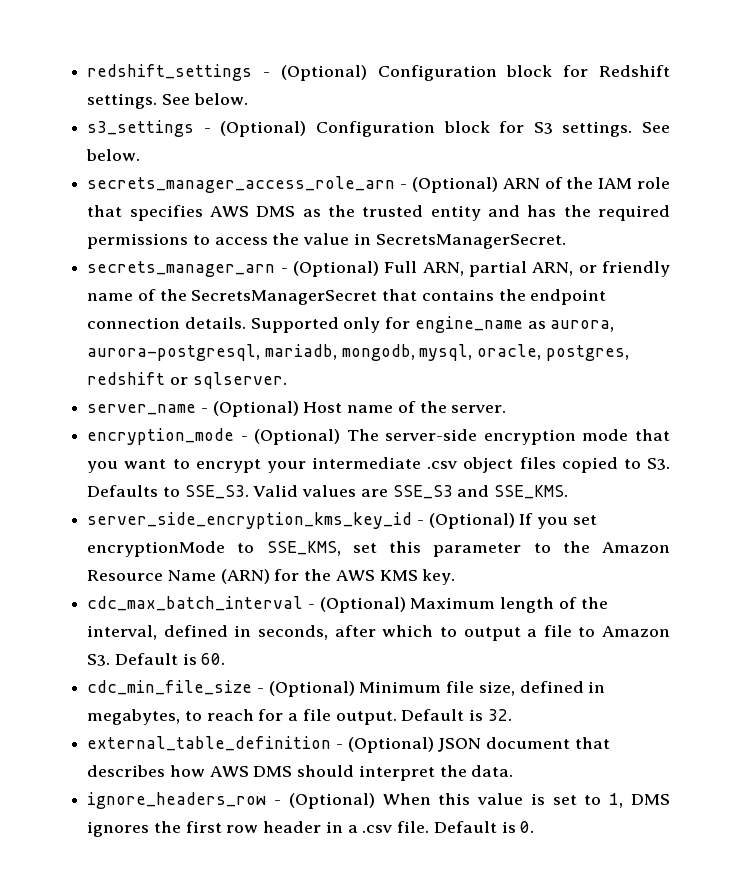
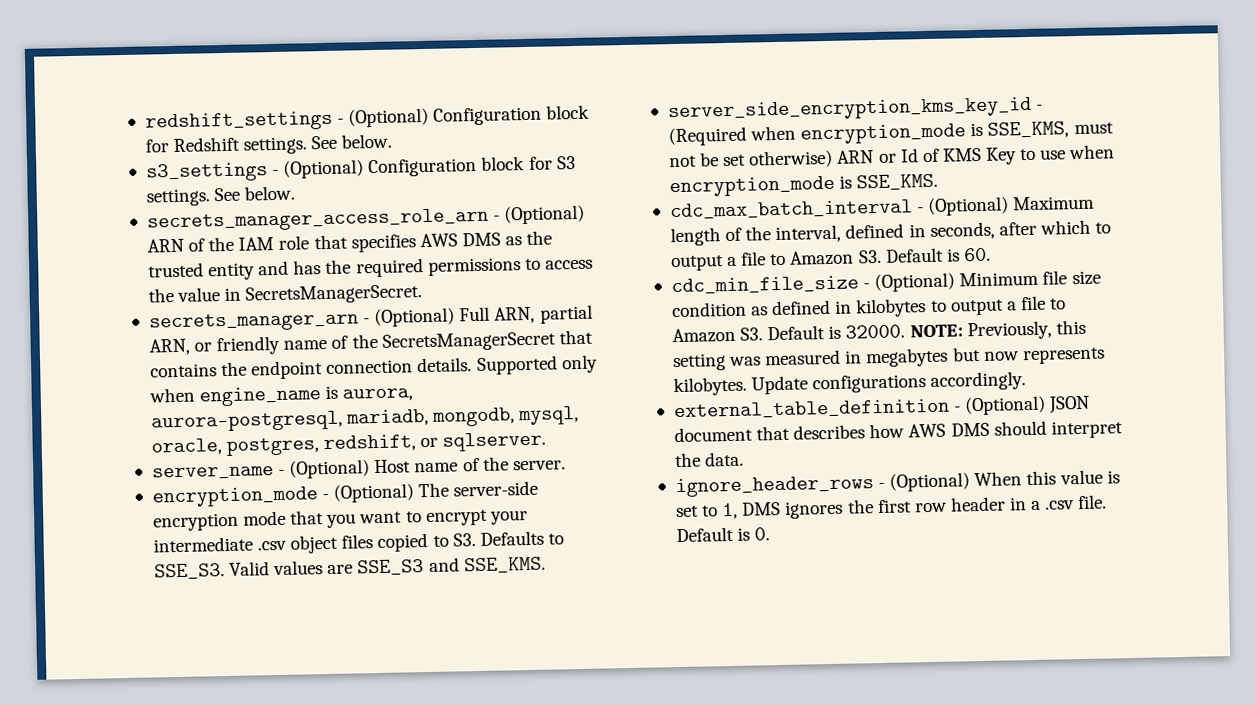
[385,316,546,333] for engine_name as -> [148,385,339,407] when engine_name is
[87,372,166,385] redshift -> [323,434,417,453] redshift,
[428,513,597,529] [87,541,670,557] [87,569,456,585] (Optional) If you set encryptionMode to SSE_KMS, set this parameter to the Amazon Resource Name (ARN) for the AWS KMS key. -> [667,121,1114,147] [668,144,1116,169] [668,173,939,198] (Required when encryption_mode is SSE_KMS, must not be set otherwise) ARN or Id of KMS Key to use when encryption_mode is SSE_KMS.
[478,681,606,696] [87,709,512,725] size, defined in megabytes, to reach for a file output. Default is 32. -> [1071,270,1101,286] [671,295,1067,318] [671,319,1086,344] [672,346,1105,372] [672,371,1027,397] size condition as defined in kilobytes to output a file to Amazon S3. Default is 32000. NOTE: Previously, this setting was measured in megabytes but now represents kilobytes. Update configurations accordingly.
[87,792,267,809] ignore_headers_row -> [674,475,874,498] ignore_header_rows

